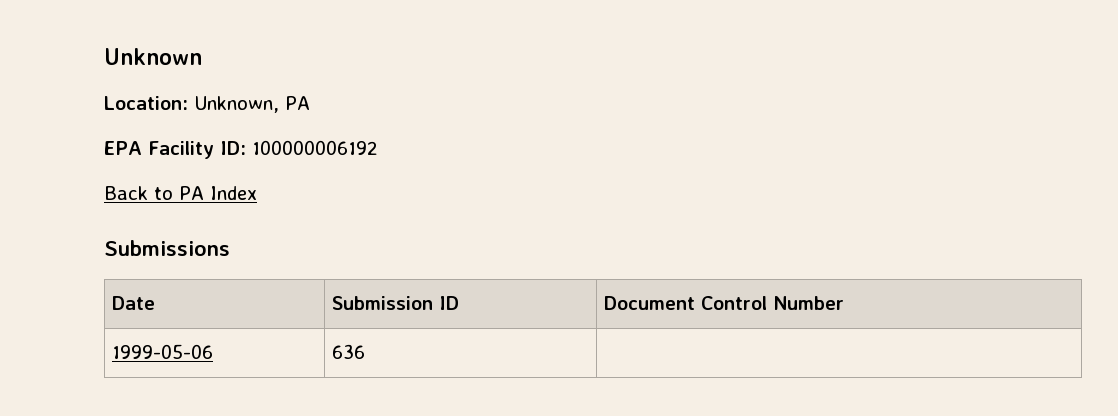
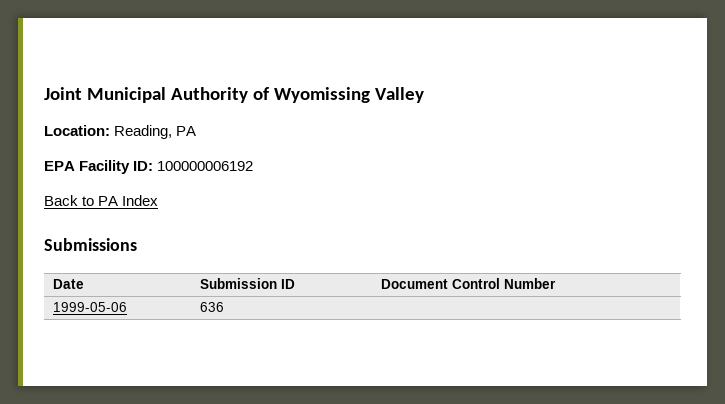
[104,48,202,65] Unknown -> [44,87,424,103] Joint Municipal Authority of Wyomissing Valley
[194,96,279,113] Unknown, -> [114,125,173,139] Reading,

